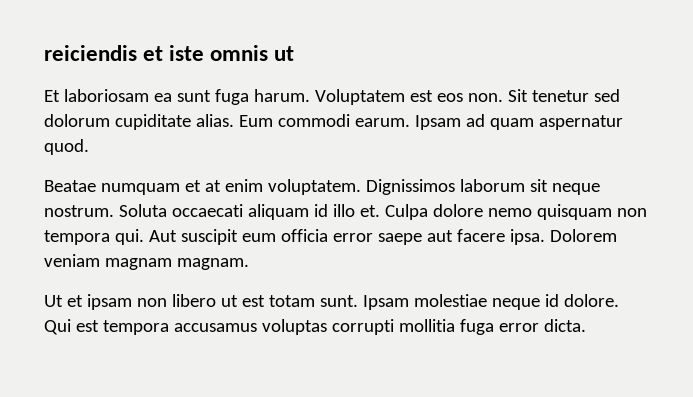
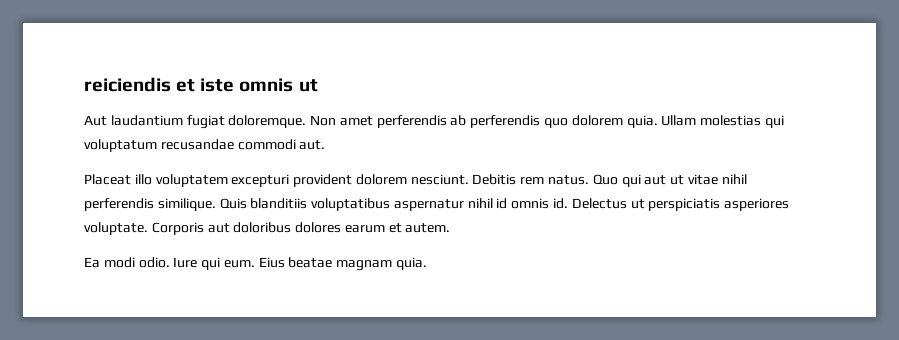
[44,89,620,105] [44,114,623,130] [44,139,89,155] [44,179,600,195] [44,204,647,220] [44,229,617,245] [44,254,249,270] [44,294,619,310] [44,319,586,335] Et laboriosam ea sunt fuga harum. Voluptatem est eos non. Sit tenetur sed dolorum cupiditate alias. Eum commodi earum. Ipsam ad quam aspernatur quod. // Beatae numquam et at enim voluptatem. Dignissimos laborum sit neque nostrum. Soluta occaecati aliquam id illo et. Culpa dolore nemo quisquam non tempora qui. Aut suscipit eum officia error saepe aut facere ipsa. Dolorem veniam magnam magnam. // Ut et ipsam non libero ut est totam sunt. Ipsam molestiae neque id dolore. Qui est tempora accusamus voluptas corrupti mollitia fuga error dicta. -> [84,115,784,129] [84,139,326,152] [84,174,747,187] [84,198,790,211] [84,222,451,235] [84,257,428,271] Aut laudantium fugiat doloremque. Non amet perferendis ab perferendis quo dolorem quia. Ullam molestias qui voluptatum recusandae commodi aut. // Placeat illo voluptatem excepturi provident dolorem nesciunt. Debitis rem natus. Quo qui aut ut vitae nihil perferendis similique. Quis blanditiis voluptatibus aspernatur nihil id omnis id. Delectus ut perspiciatis asperiores voluptate. Corporis aut doloribus dolores earum et autem. // Ea modi odio. Iure qui eum. Eius beatae magnam quia.

